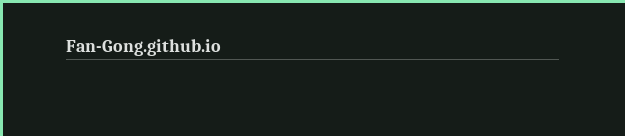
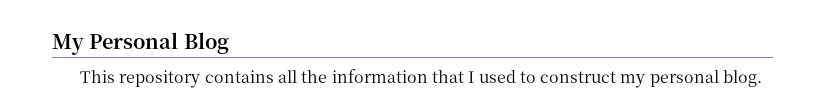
[66,39,221,56] Fan-Gong.github.io -> [52,32,229,55] [79,69,763,88] My Personal Blog // This repository contains all the information that I used to construct my personal blog.

